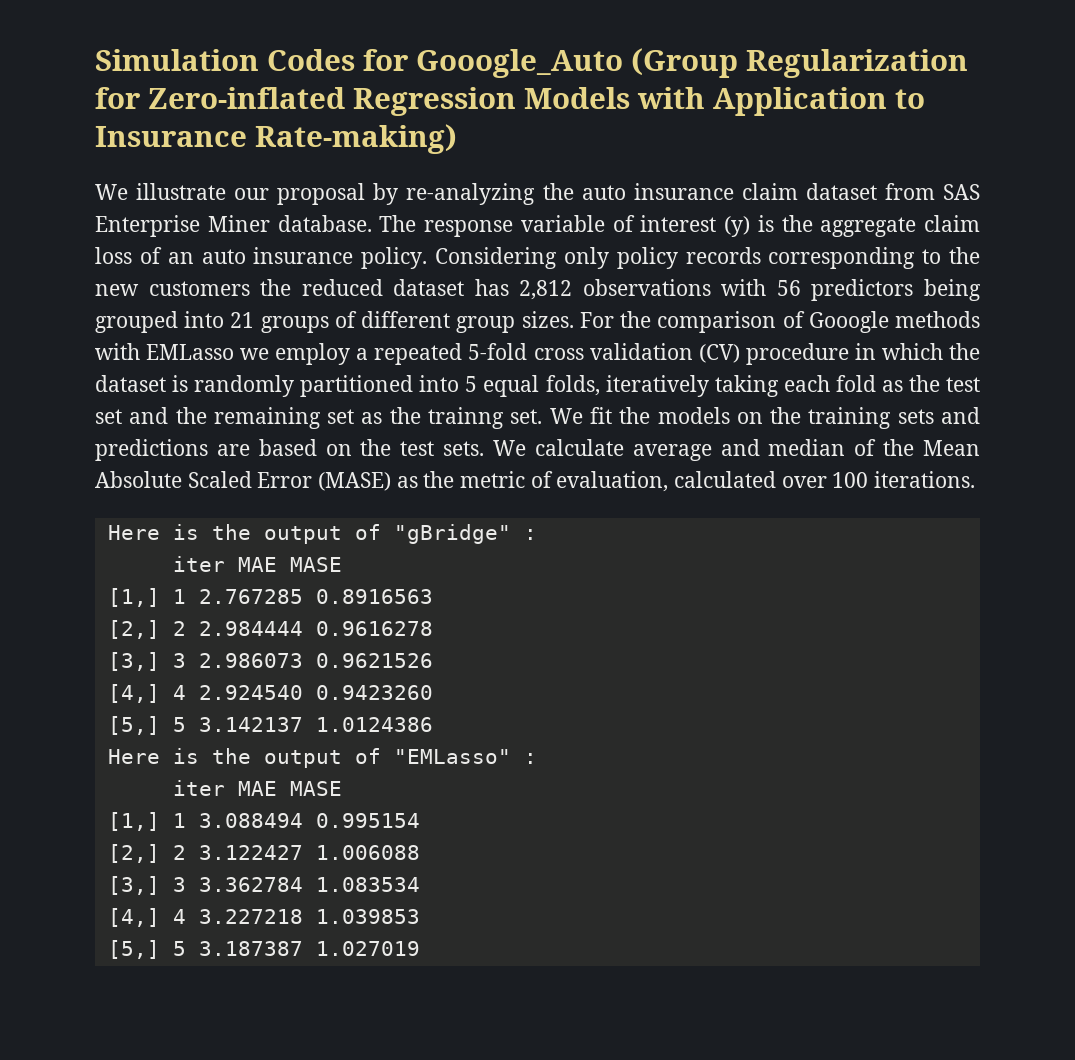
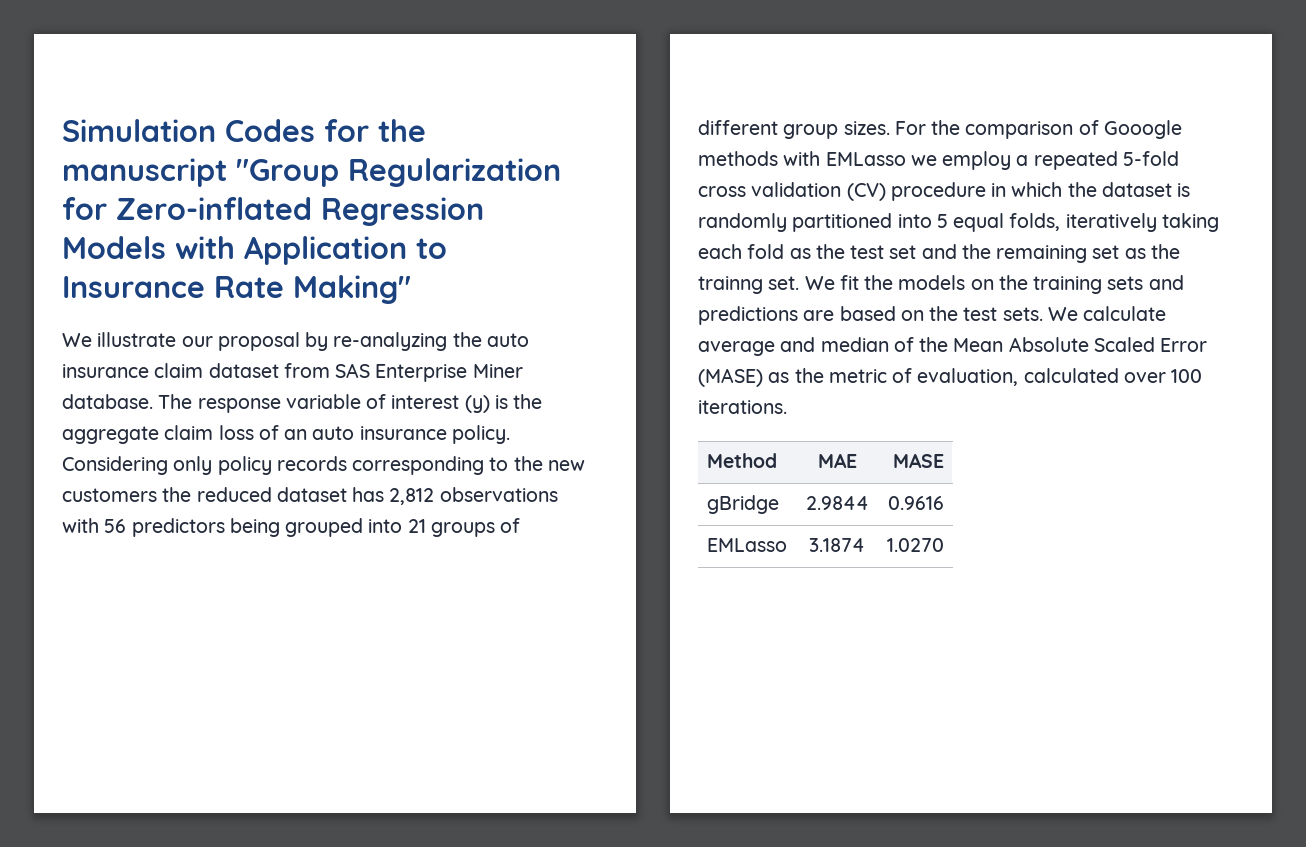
[416,48,738,78] Gooogle_Auto (Group -> [378,119,426,142] [62,158,339,187] the manuscript "Group
[255,124,457,154] Rate-making) -> [214,275,411,304] Rate Making"
[107,524,537,544] [172,556,342,572] [107,588,433,607] [107,620,433,639] [107,652,433,671] [107,684,433,703] [107,716,433,735] [107,748,537,768] [172,780,342,796] [107,812,420,831] [107,844,420,863] [107,876,420,895] [107,908,420,927] [107,940,420,959] // Here is the output of "gBridge" : // iter MAE MASE // [1,] 1 2.767285 0.8916563 // [2,] 2 2.984444 0.9616278 // [3,] 3 2.986073 0.9621526 // [4,] 4 2.924540 0.9423260 // [5,] 5 3.142137 1.0124386 // Here is the output of "EMLasso" : // iter MAE MASE // [1,] 1 3.088494 0.995154 // [2,] 2 3.122427 1.006088 // [3,] 3 3.362784 1.083534 // [4,] 4 3.227218 1.039853 // [5,] 5 3.187387 1.027019 -> [706,453,777,468] [817,453,857,468] [893,453,945,468] [706,495,779,514] [805,496,869,510] [888,496,945,510] [706,538,787,552] [809,538,865,552] [887,538,945,552] // Method | MAE | MASE // gBridge | 2.9844 | 0.9616 // EMLasso | 3.1874 | 1.0270

